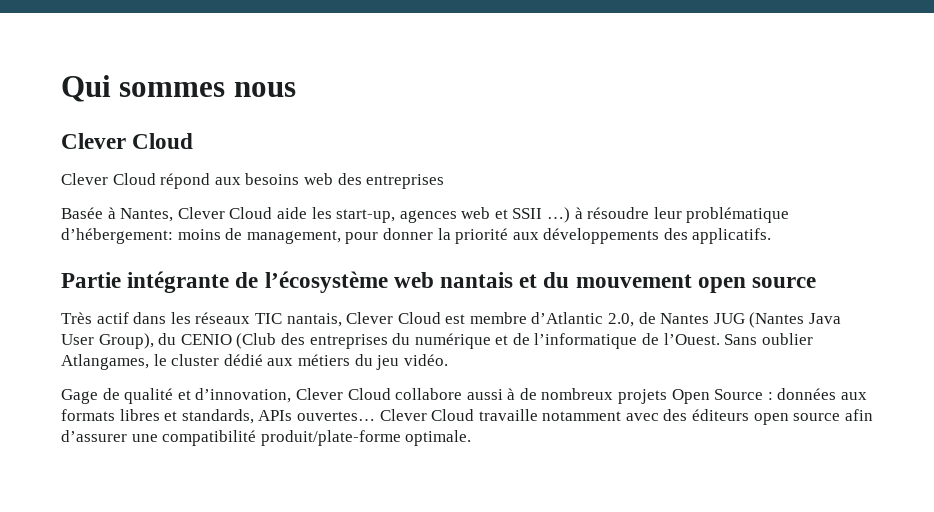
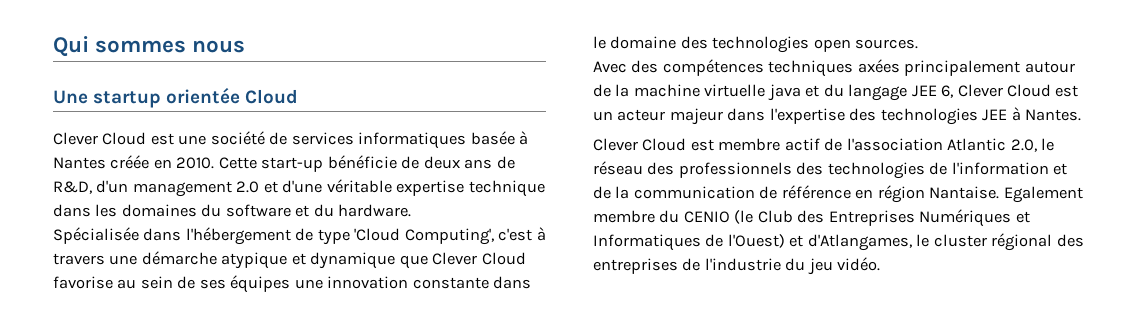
[61,133,126,149] Clever -> [53,88,241,108] Une startup orientée
[160,173,445,189] [61,207,790,223] [61,228,772,244] [61,271,817,293] [61,312,842,328] [61,333,813,349] [61,354,448,370] [61,388,868,404] [61,409,873,425] [61,430,472,446] répond aux besoins web des entreprises // Basée à Nantes, Clever Cloud aide les start-up, agences web et SSII …) à résoudre leur problématique d’hébergement: moins de management, pour donner la priorité aux développements des applicatifs. // Partie intégrante de l’écosystème web nantais et du mouvement open source // Très actif dans les réseaux TIC nantais, Clever Cloud est membre d’Atlantic 2.0, de Nantes JUG (Nantes Java User Group), du CENIO (Club des entreprises du numérique et de l’informatique de l’Ouest. Sans oublier Atlangames, le cluster dédié aux métiers du jeu vidéo. // Gage de qualité et d’innovation, Clever Cloud collabore aussi à de nombreux projets Open Source : données aux formats libres et standards, APIs ouvertes… Clever Cloud travaille notamment avec des éditeurs open source afin d’assurer une compatibilité produit/plate-forme optimale. -> [150,131,529,149] [53,155,515,172] [53,179,545,197] [53,204,412,217] [53,227,546,245] [53,251,526,269] [53,275,532,293] [593,36,919,53] [593,59,1075,77] [593,84,1079,101] [593,107,1082,125] [593,138,1055,152] [593,161,1068,179] [593,185,1083,203] [593,209,1030,227] [593,233,1084,251] [593,257,881,275] est une société de services informatiques basée à Nantes créée en 2010. Cette start-up bénéficie de deux ans de R&D, d'un management 2.0 et d'une véritable expertise technique dans les domaines du software et du hardware. // Spécialisée dans l'hébergement de type 'Cloud Computing', c'est à travers une démarche atypique et dynamique que Clever Cloud favorise au sein de ses équipes une innovation constante dans le domaine des technologies open sources. // Avec des compétences techniques axées principalement autour de la machine virtuelle java et du langage JEE 6, Clever Cloud est un acteur majeur dans l'expertise des technologies JEE à Nantes. // Clever Cloud est membre actif de l'association Atlantic 2.0, le réseau des professionnels des technologies de l'information et de la communication de référence en région Nantaise. Egalement membre du CENIO (le Club des Entreprises Numériques et Informatiques de l'Ouest) et d'Atlangames, le cluster régional des entreprises de l'industrie du jeu vidéo.

